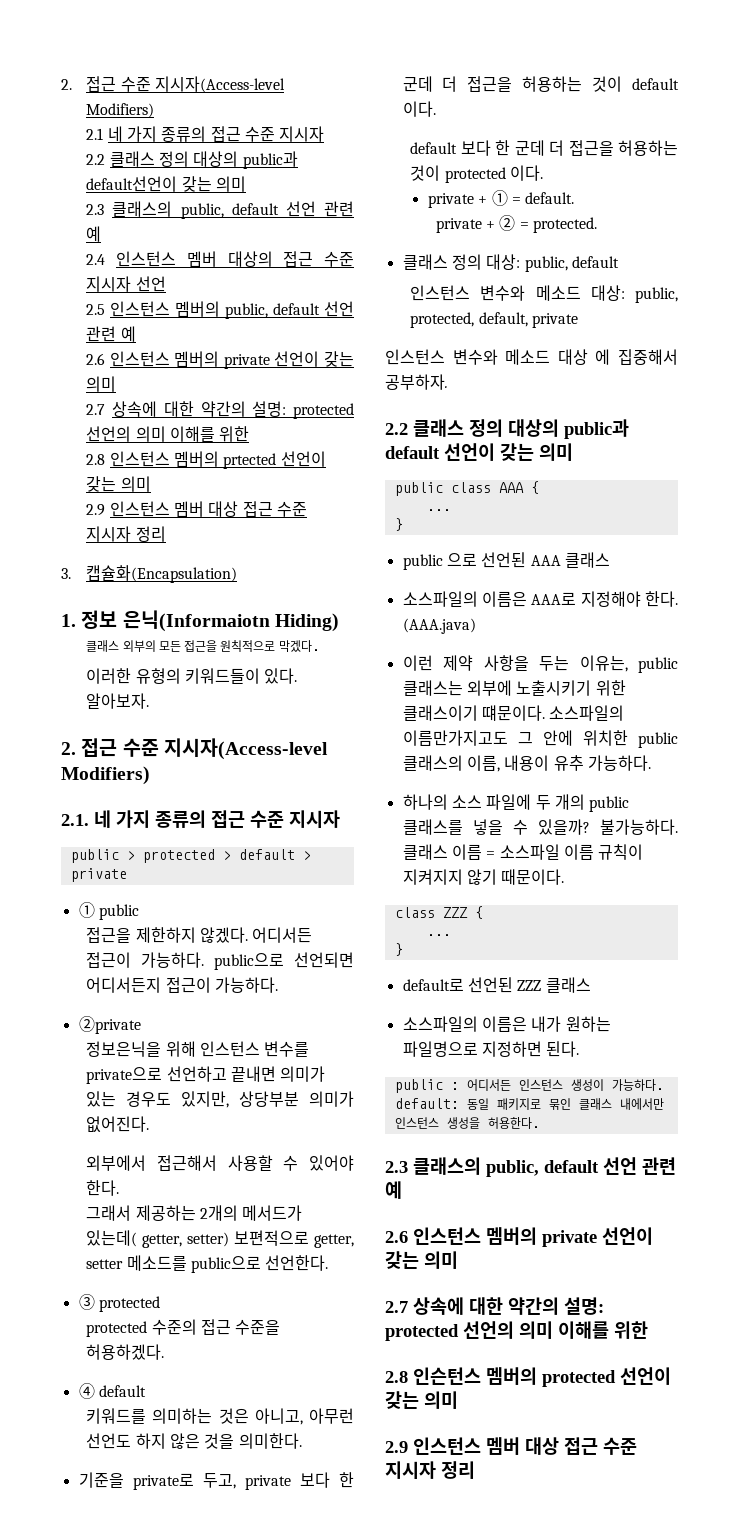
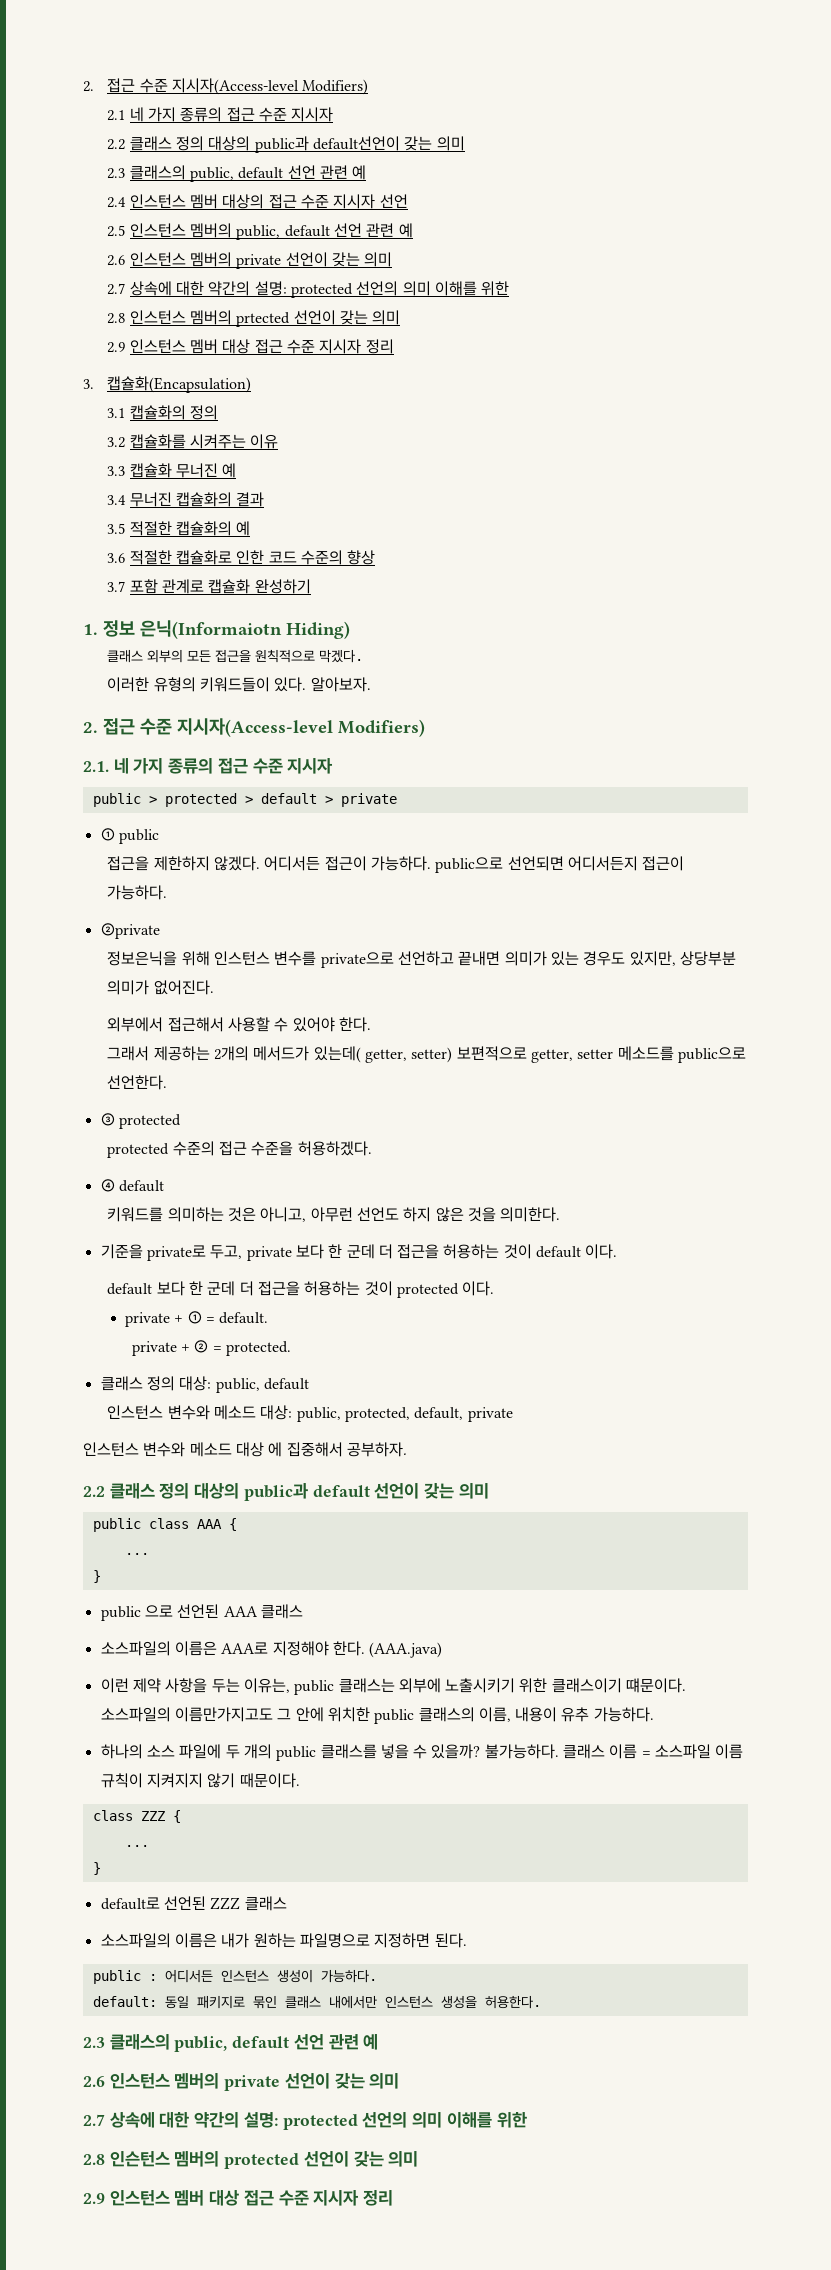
(238, 574) none -> [107,405,218,420] [107,434,279,449] [107,463,237,478] [107,492,265,507] [107,521,251,536] [107,550,376,565] [107,579,311,594] // 3.1 캡슐화의 정의 // 3.2 캡슐화를 시켜주는 이유 // 3.3 캡슐화 무너진 예 // 3.4 무너진 캡슐화의 결과 // 3.5 적절한 캡슐화의 예 // 3.6 적절한 캡슐화로 인한 코드 수준의 향상 // 3.7 포함 관계로 캡슐화 완성하기

